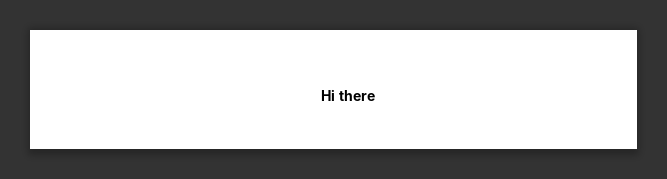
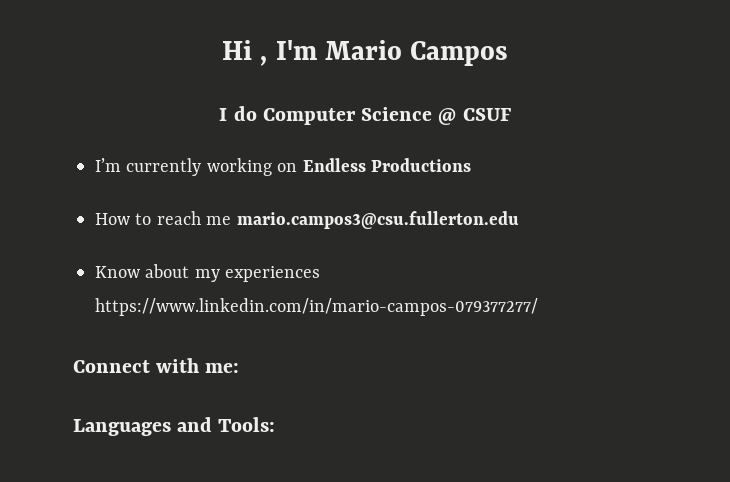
[338,90,375,101] there -> [260,40,509,66] [219,106,511,125] [95,158,471,176] [95,211,519,229] [95,264,321,282] [95,298,538,316] [73,358,240,373] [73,417,276,436] , I'm Mario Campos // I do Computer Science @ CSUF // I’m currently working on Endless Productions // How to reach me mario.campos3@csu.fullerton.edu // Know about my experiences https://www.linkedin.com/in/mario-campos-079377277/ // Connect with me: // Languages and Tools:

